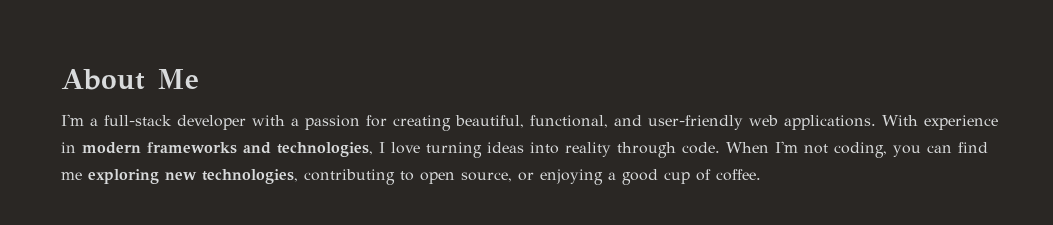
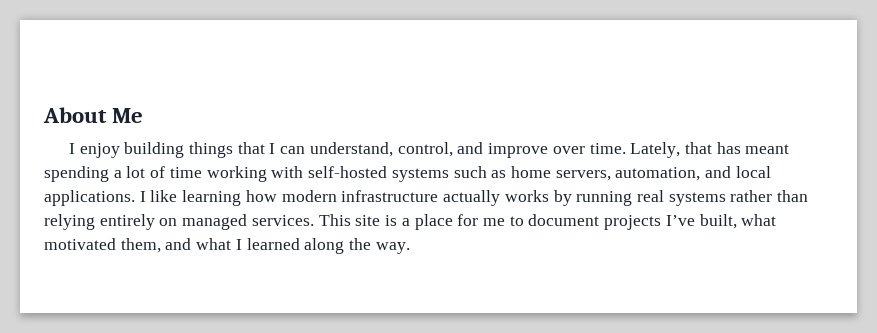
[61,114,998,131] [61,141,988,158] [61,169,761,185] I'm a full-stack developer with a passion for creating beautiful, functional, and user-friendly web applications. With experience in modern frameworks and technologies, I love turning ideas into reality through code. When I'm not coding, you can find me exploring new technologies, contributing to open source, or enjoying a good cup of coffee. -> [68,142,790,158] [44,166,771,182] [44,190,809,206] [44,214,777,230] [44,238,410,254] I enjoy building things that I can understand, control, and improve over time. Lately, that has meant spending a lot of time working with self-hosted systems such as home servers, automation, and local applications. I like learning how modern infrastructure actually works by running real systems rather than relying entirely on managed services. This site is a place for me to document projects I’ve built, what motivated them, and what I learned along the way.

